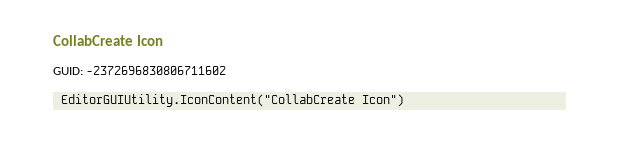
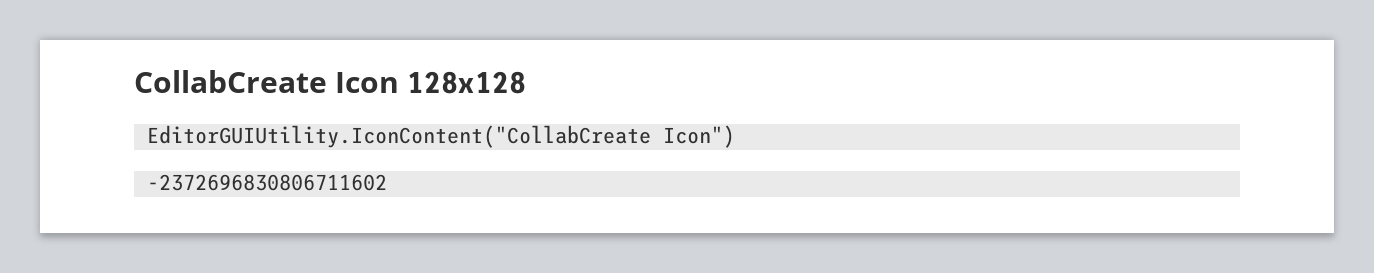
[53,66,227,75] // GUID: -2372696830806711602 -> [406,71,526,94] 128x128
(404, 100) none -> [146,174,387,191] // -2372696830806711602

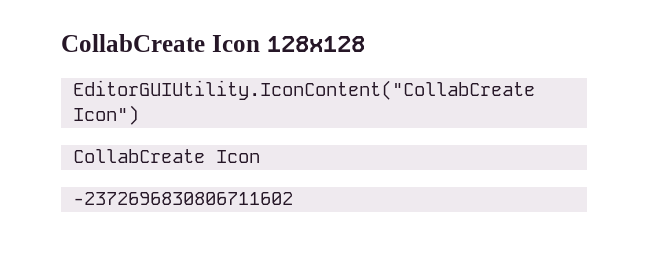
(735, 136) none -> [73,149,260,163] // CollabCreate Icon

